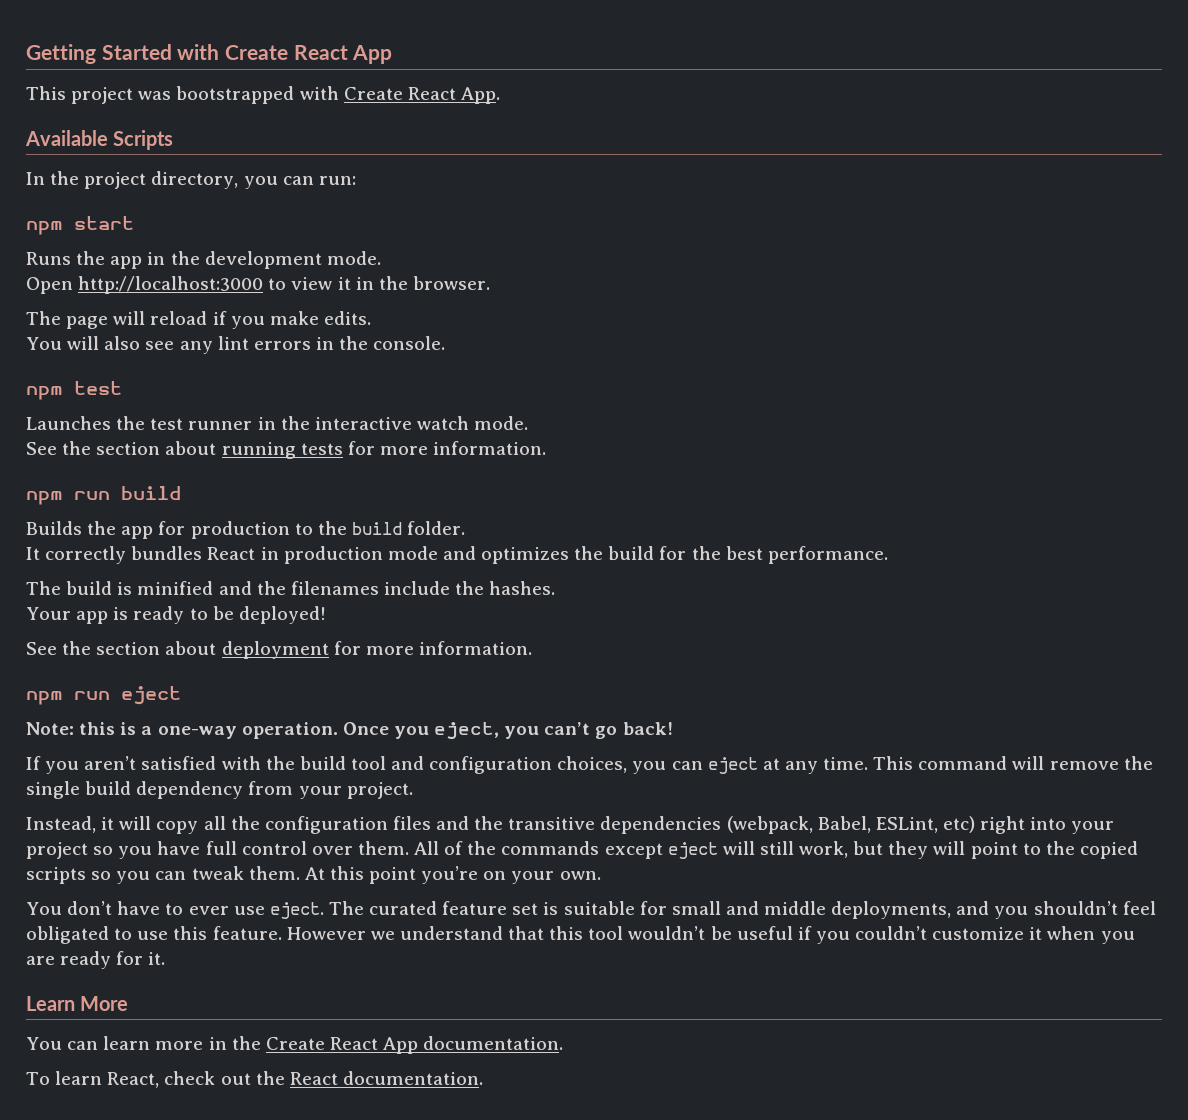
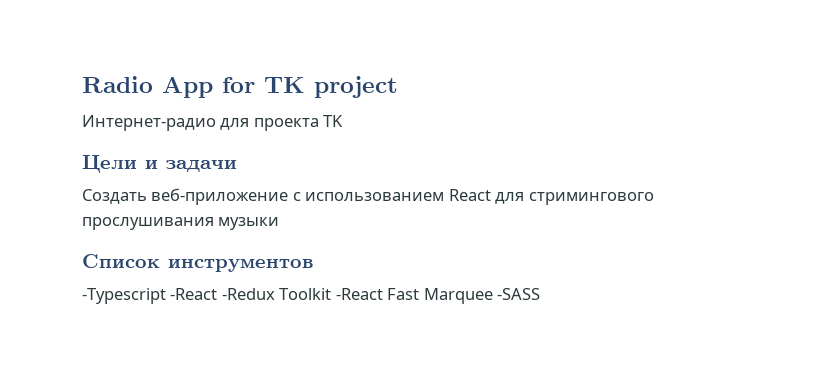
[26,44,393,64] [26,86,500,104] [25,130,174,150] [26,171,356,189] [26,216,134,235] [26,251,381,269] [26,276,490,294] [26,311,371,329] [26,336,446,354] [26,381,122,400] [26,416,529,430] [26,441,547,459] [26,486,181,505] [26,521,466,539] [26,546,888,564] [26,581,556,595] [26,606,326,624] [26,641,532,659] [26,686,181,705] [26,722,673,740] [26,756,1153,774] [26,781,413,799] [26,816,1115,834] [26,841,1138,859] [26,866,601,884] [26,901,1156,919] [26,926,1135,944] [26,951,166,969] [26,996,129,1011] [26,1036,564,1054] [26,1071,483,1088] Getting Started with Create React App // This project was bootstrapped with Create React App. // Available Scripts // In the project directory, you can run: // npm start // Runs the app in the development mode. // Open http://localhost:3000 to view it in the browser. // The page will reload if you make edits. // You will also see any lint errors in the console. // npm test // Launches the test runner in the interactive watch mode. // See the section about running tests for more information. // npm run build // Builds the app for production to the build folder. // It correctly bundles React in production mode and optimizes the build for the best performance. // The build is minified and the filenames include the hashes. // Your app is ready to be deployed! // See the section about deployment for more information. // npm run eject // Note: this is a one-way operation. Once you eject, you can’t go back! // If you aren’t satisfied with the build tool and configuration choices, you can eject at any time. This command will remove the single build dependency from your project. // Instead, it will copy all the configuration files and the transitive dependencies (webpack, Babel, ESLint, etc) right into your project so you have full control over them. All of the commands except eject will still work, but they will point to the copied scripts so you can tweak them. At this point you’re on your own. // You don’t have to ever use eject. The curated feature set is suitable for small and middle deployments, and you shouldn’t feel obligated to use this feature. However we understand that this tool wouldn’t be useful if you couldn’t customize it when you are ready for it. // Learn More // You can learn more in the Create React App documentation. // To learn React, check out the React documentation. -> [82,76,398,98] [82,115,344,131] [82,155,237,173] [82,188,654,205] [82,217,280,230] [82,254,314,272] [82,288,541,304] Radio App for TK project // Интернет-радио для проекта TK // Цели и задачи // Создать веб-приложение с использованием React для стримингового прослушивания музыки // Список инструментов // -Typescript -React -Redux Toolkit -React Fast Marquee -SASS

